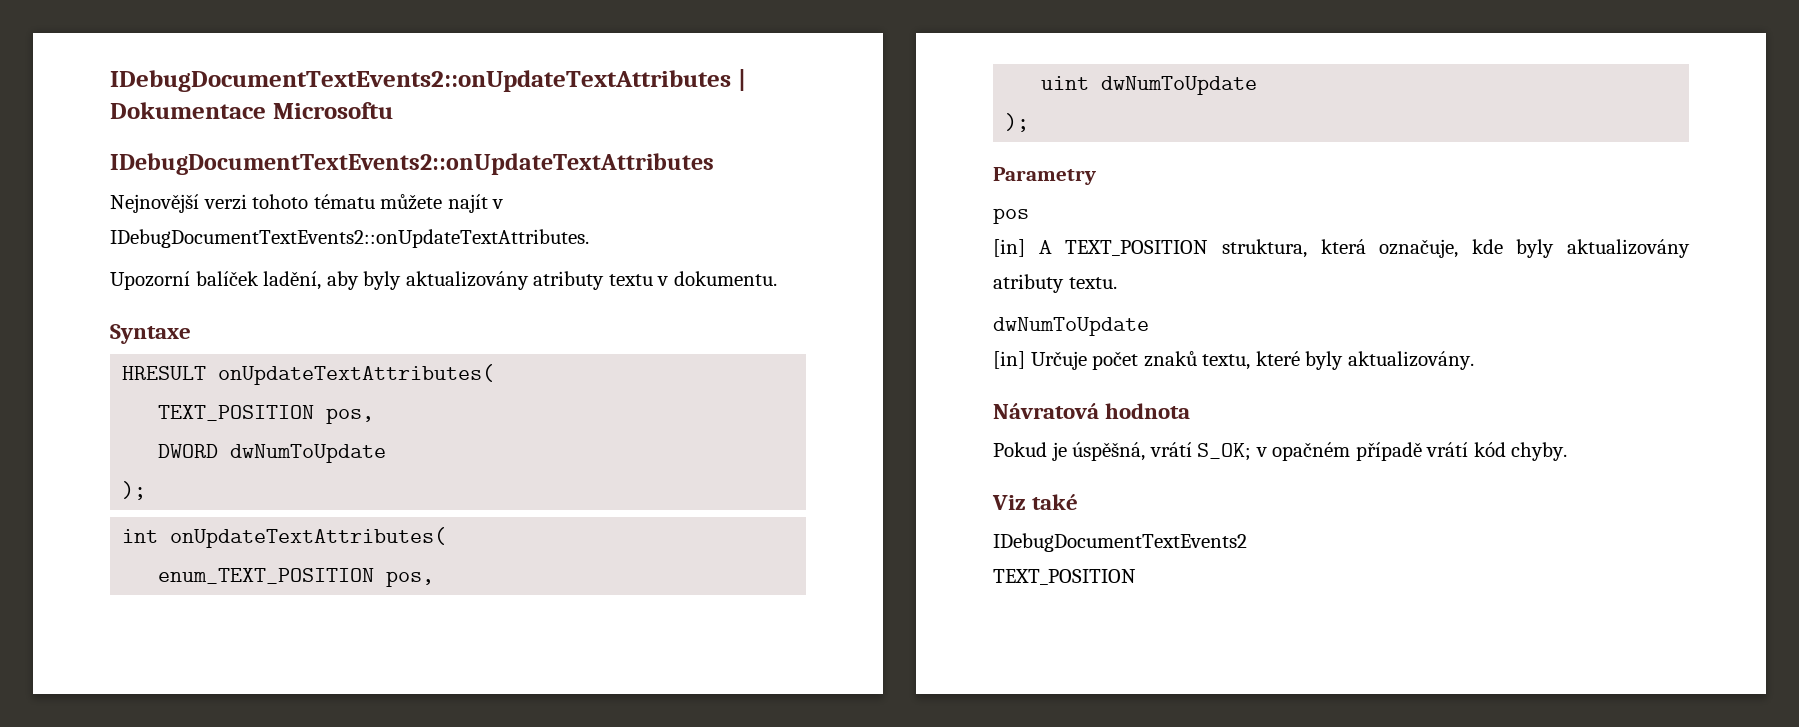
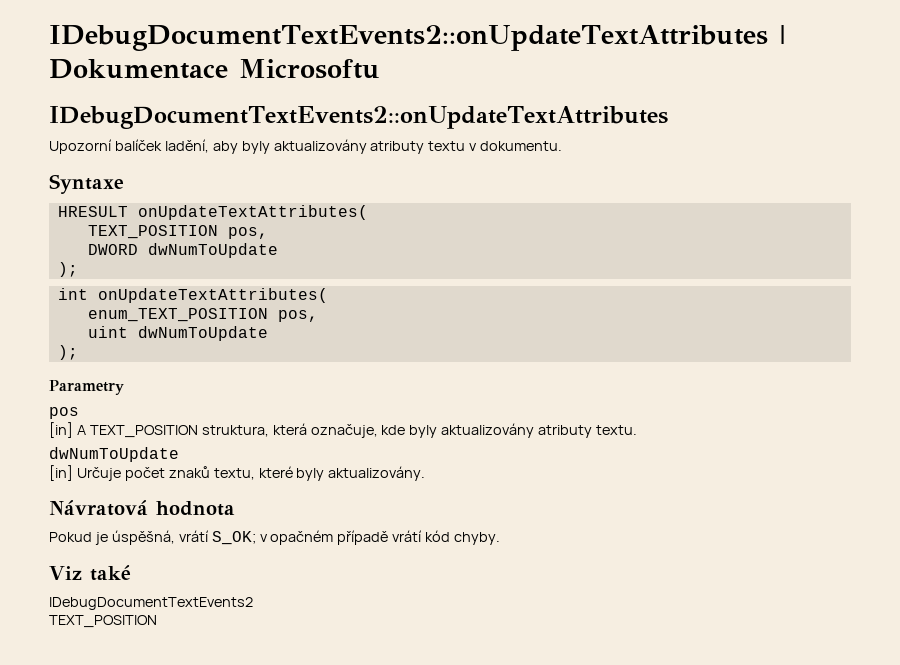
[110,194,504,213] [110,229,589,248] // Nejnovější verzi tohoto tématu můžete najít v IDebugDocumentTextEvents2::onUpdateTextAttributes. -> (668, 117) none

